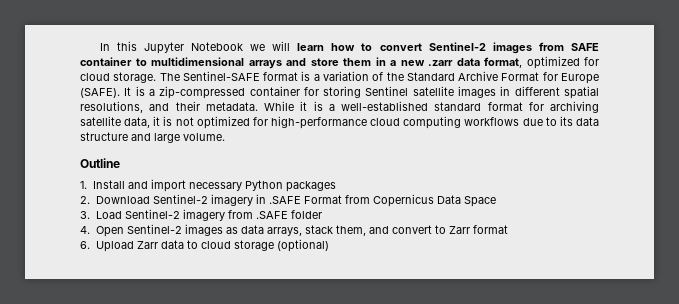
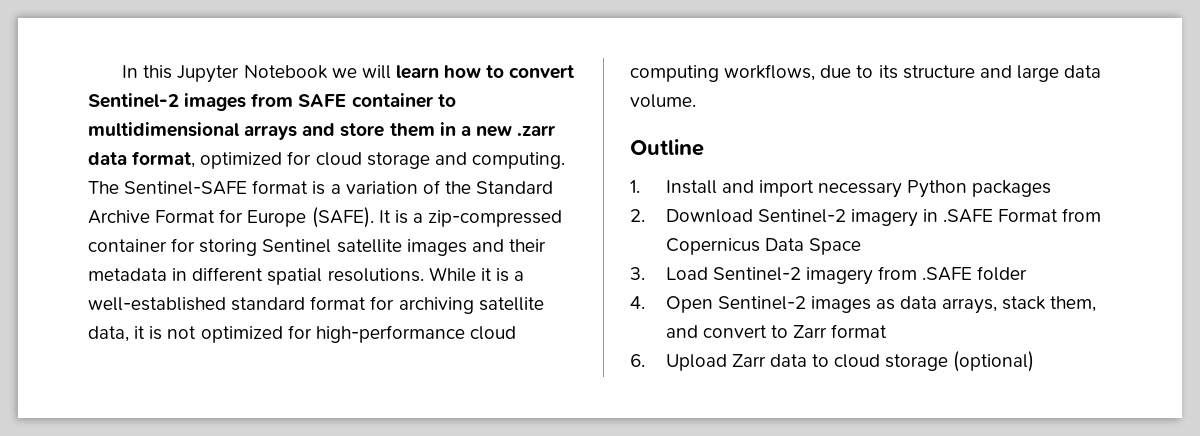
[113,72,157,83] storage. -> [366,152,565,169] storage and computing.
[500,86,600,99] [80,101,258,113] in different spatial resolutions, and their metadata. -> [471,239,546,252] [88,267,424,285] and their metadata in different spatial resolutions.
[464,117,520,126] workflows -> [724,64,816,81] workflows,
[576,117,600,126] data -> (898, 72) none
(180, 138) none -> [1064,65,1102,78] data

